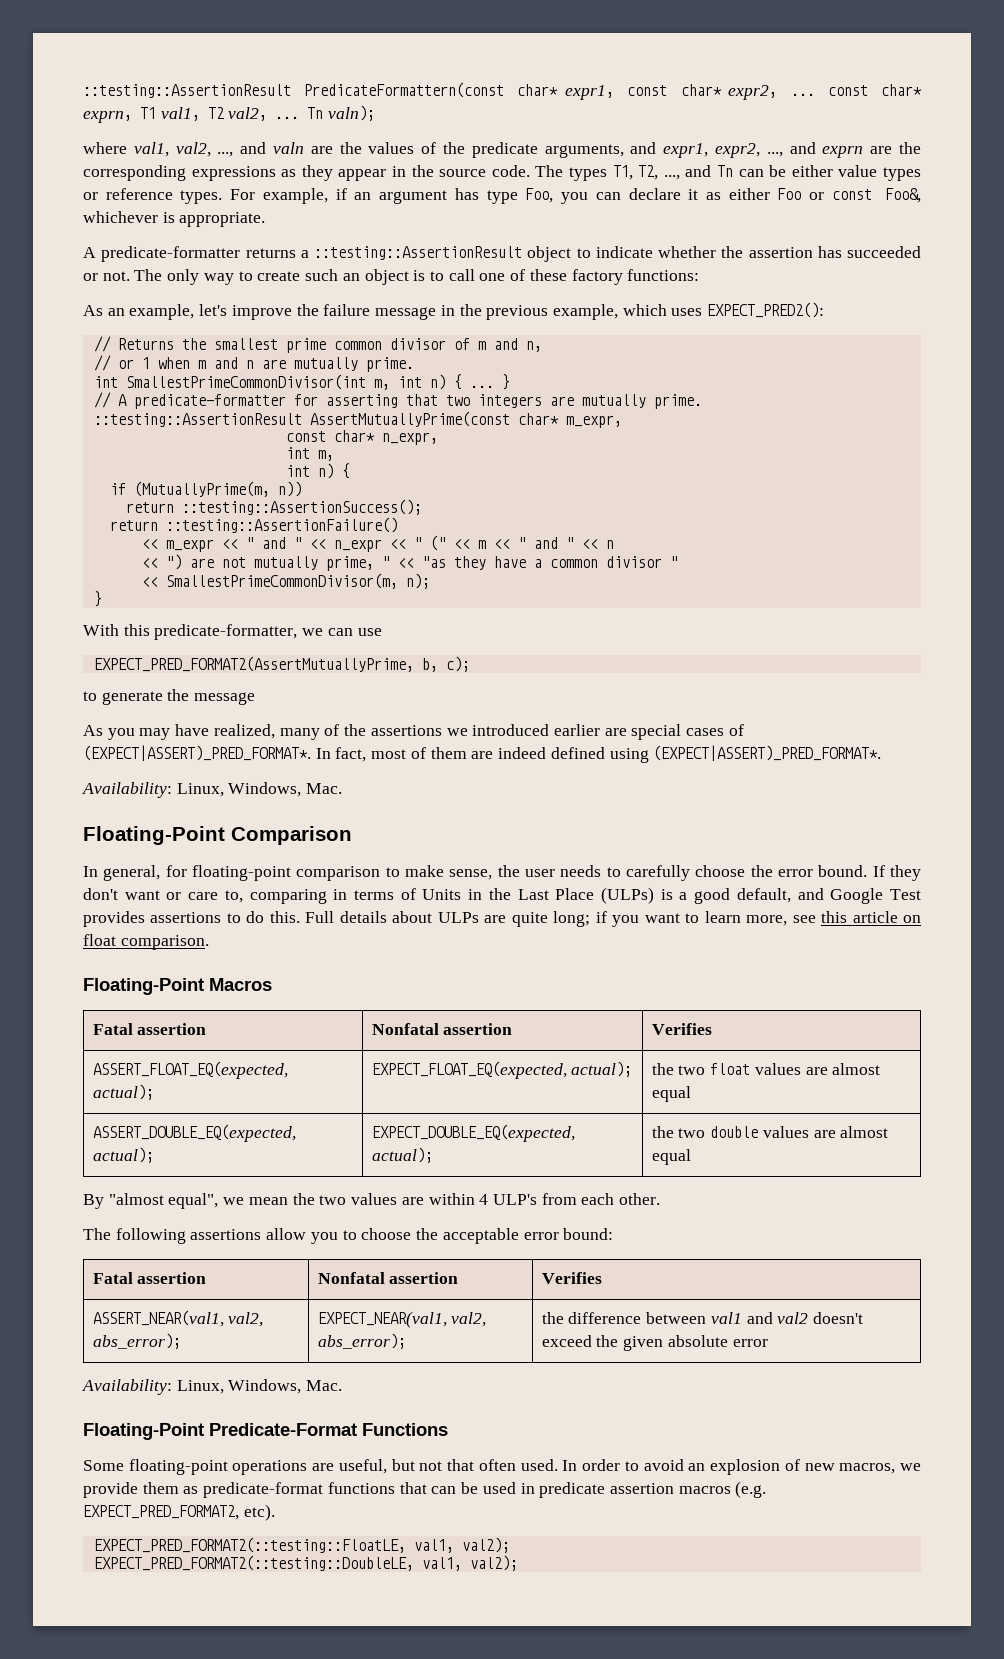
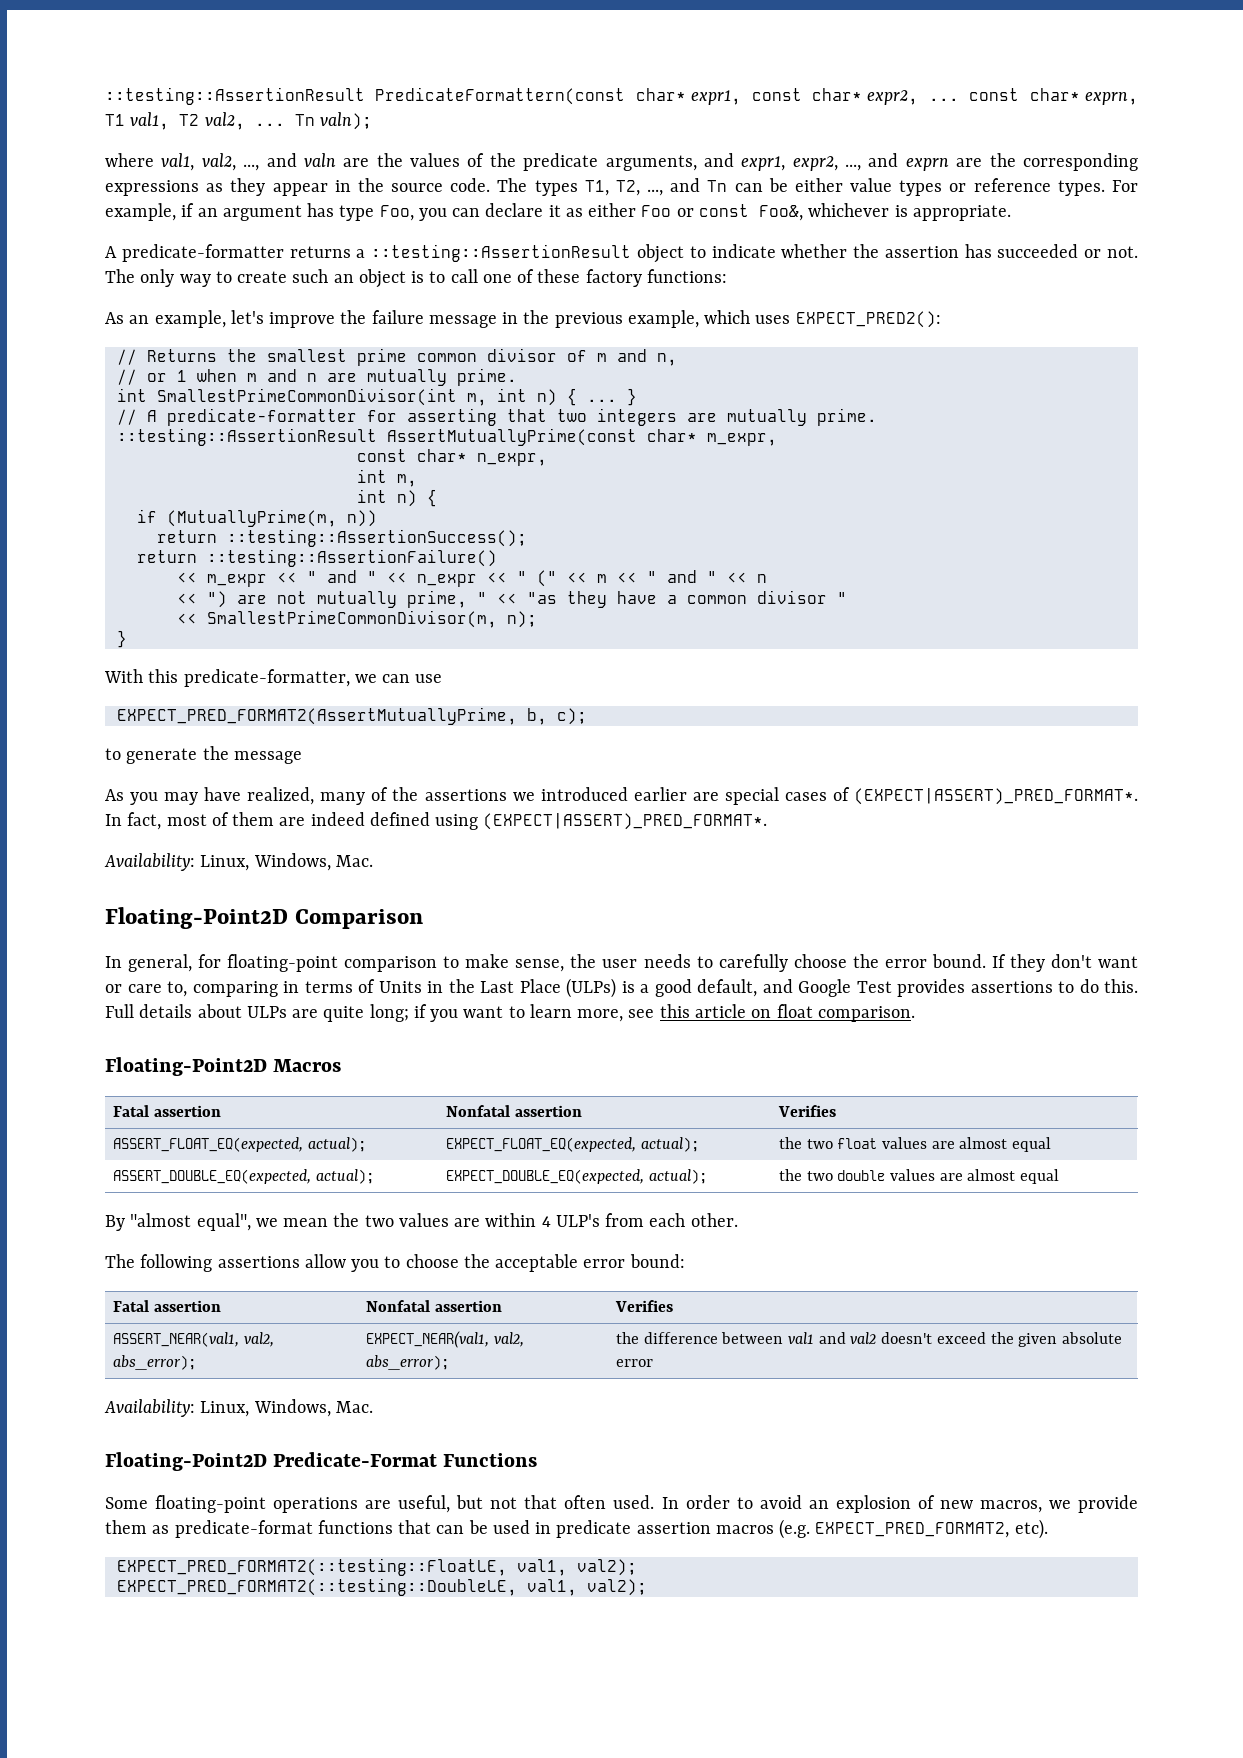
[83,826,225,845] Floating-Point -> [105,907,288,929] Floating-Point2D
[83,978,204,995] Floating-Point -> [105,1057,267,1076] Floating-Point2D
[83,1423,204,1440] Floating-Point -> [105,1452,267,1471] Floating-Point2D

